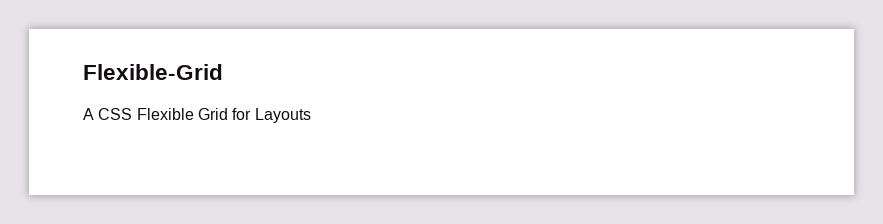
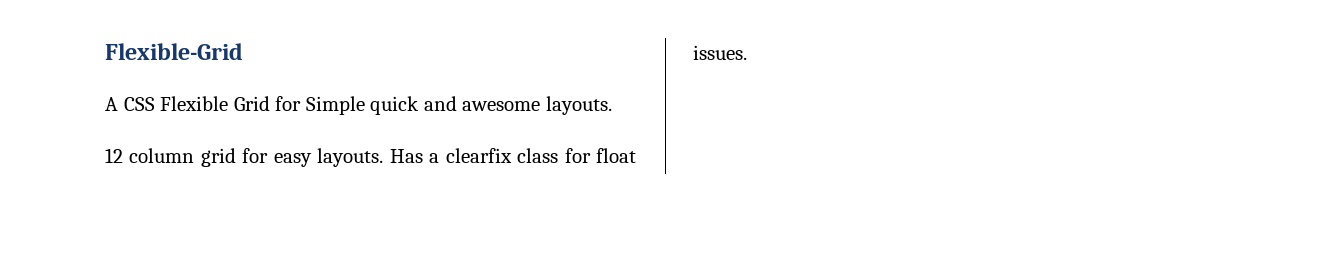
[254,108,311,123] Layouts -> [305,96,612,115] [105,148,636,167] [693,45,747,60] Simple quick and awesome layouts. // 12 column grid for easy layouts. Has a clearfix class for float issues.

